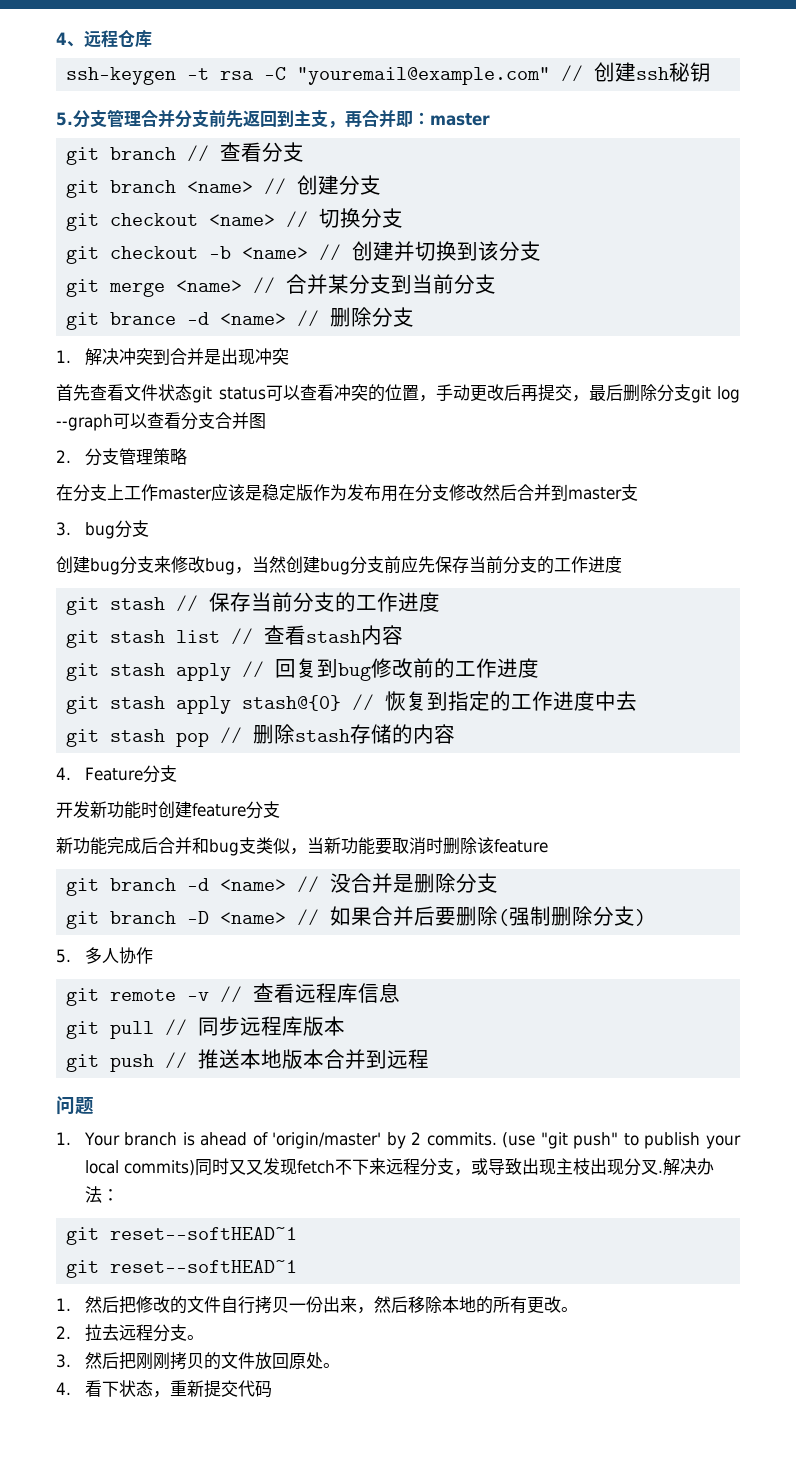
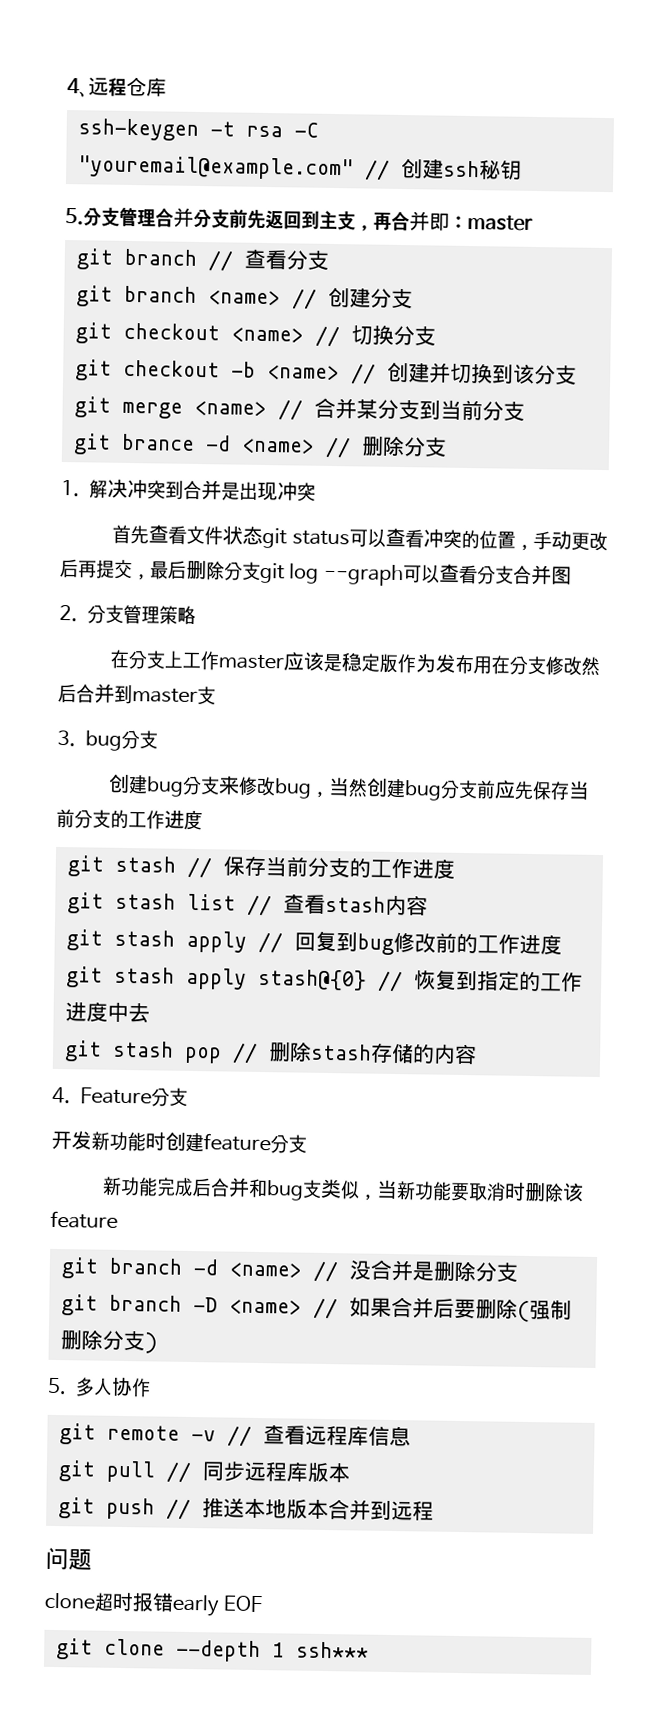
[56,1132,742,1149] [84,1158,714,1176] [84,1186,119,1203] [66,1227,298,1245] [66,1260,298,1278] [56,1296,578,1314] [56,1324,204,1342] [56,1352,340,1370] [56,1380,272,1398] 1. Your branch is ahead of 'origin/master' by 2 commits. (use "git push" to publish your local commits)同时又又发现fetch不下来远程分支，或导致出现主枝出现分叉.解决办法： // git reset--softHEAD~1 // git reset--softHEAD~1 // 1.然后把修改的文件自行拷贝一份出来，然后移除本地的所有更改。 // 2.拉去远程分支。 // 3.然后把刚刚拷贝的文件放回原处。 // 4.看下状态，重新提交代码 -> [44,1591,264,1617] [56,1638,369,1663] clone超时报错early EOF // git clone --depth 1 ssh***

